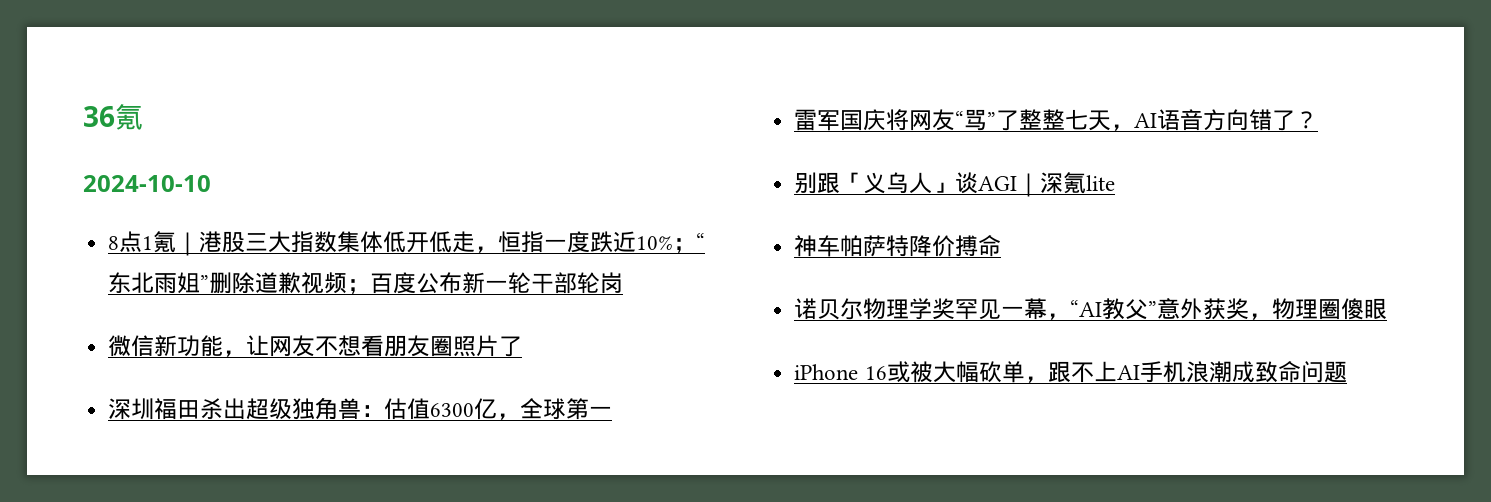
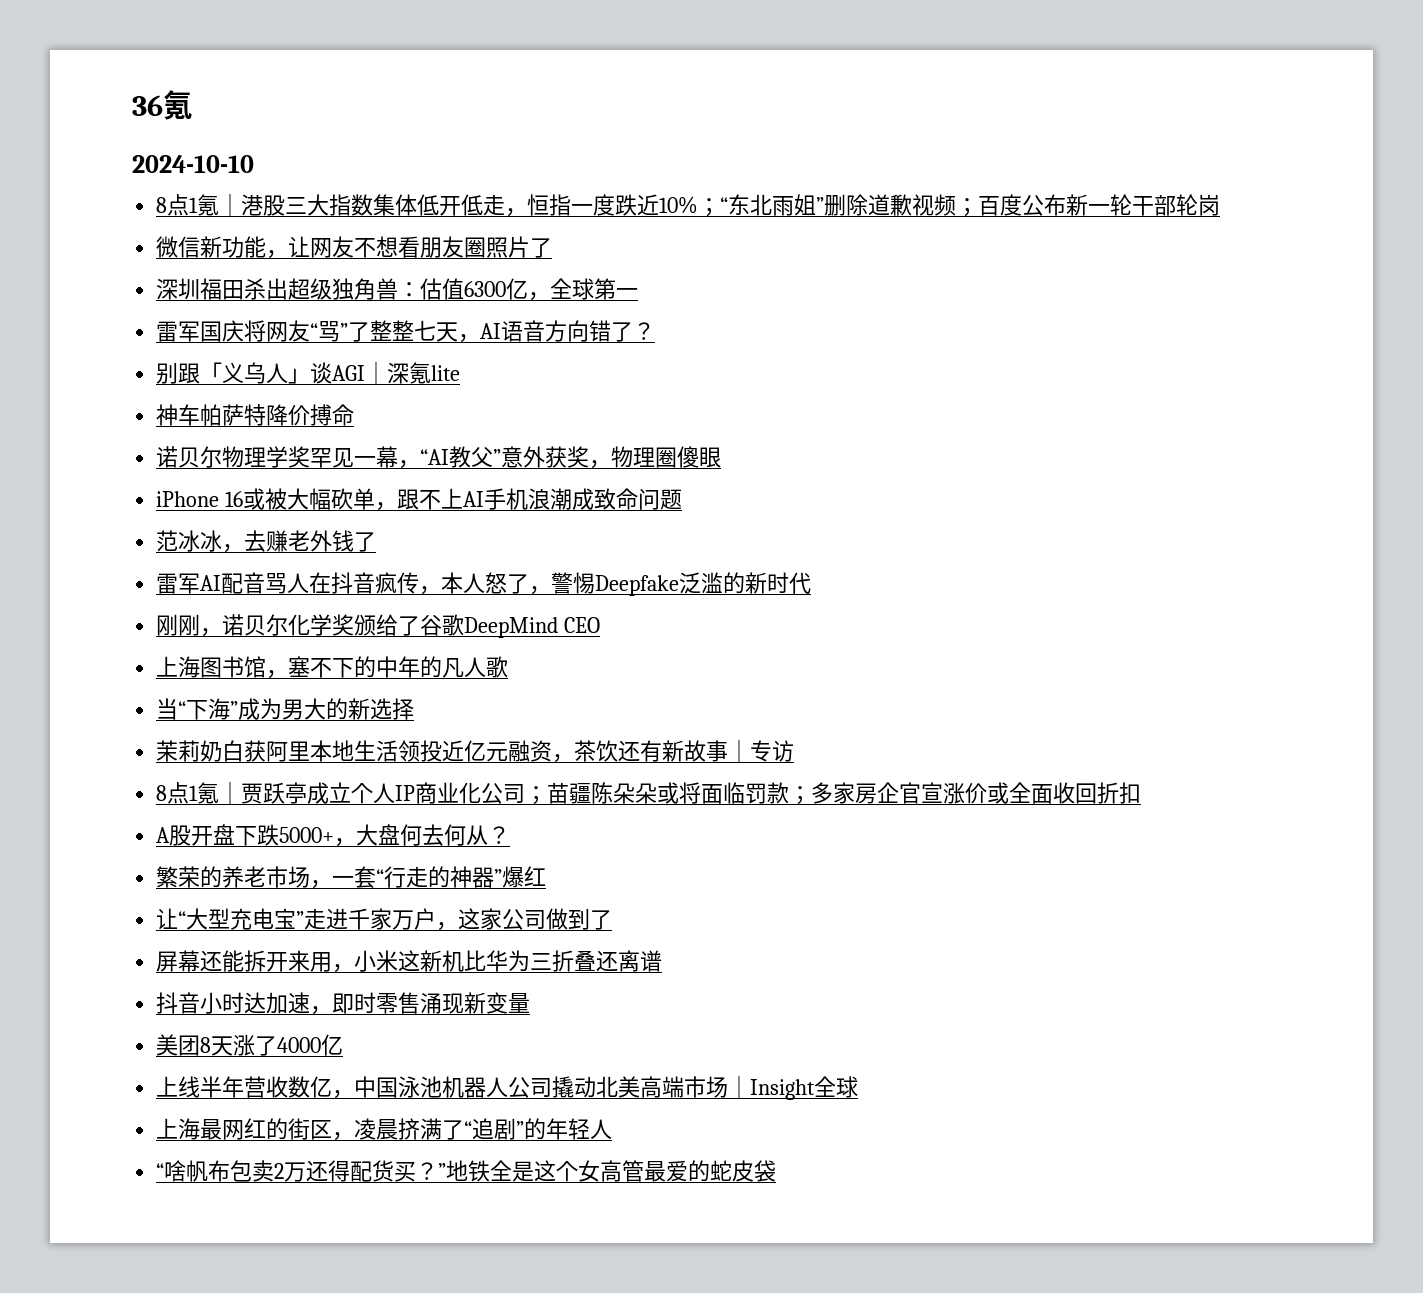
(1347, 372) none -> [156,530,377,553] [156,572,812,596] [156,614,601,638] [156,656,509,679] [156,698,415,720] [156,740,795,763] [156,782,1142,805] [156,824,511,847] [156,866,547,889] [156,908,613,931] [156,950,663,973] [156,992,531,1015] [156,1034,344,1056] [156,1076,859,1100] [156,1118,613,1141] [156,1160,777,1182] // 范冰冰，去赚老外钱了 // 雷军AI配音骂人在抖音疯传，本人怒了，警惕Deepfake泛滥的新时代 // 刚刚，诺贝尔化学奖颁给了谷歌DeepMind CEO // 上海图书馆，塞不下的中年的凡人歌 // 当“下海”成为男大的新选择 // 茉莉奶白获阿里本地生活领投近亿元融资，茶饮还有新故事｜专访 // 8点1氪｜贾跃亭成立个人IP商业化公司；苗疆陈朵朵或将面临罚款；多家房企官宣涨价或全面收回折扣 // A股开盘下跌5000+，大盘何去何从？ // 繁荣的养老市场，一套“行走的神器”爆红 // 让“大型充电宝”走进千家万户，这家公司做到了 // 屏幕还能拆开来用，小米这新机比华为三折叠还离谱 // 抖音小时达加速，即时零售涌现新变量 // 美团8天涨了4000亿 // 上线半年营收数亿，中国泳池机器人公司撬动北美高端市场｜Insight全球 // 上海最网红的街区，凌晨挤满了“追剧”的年轻人 // “啥帆布包卖2万还得配货买？”地铁全是这个女高管最爱的蛇皮袋

